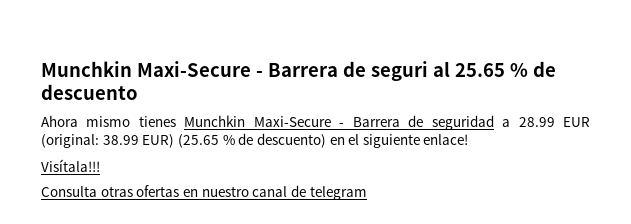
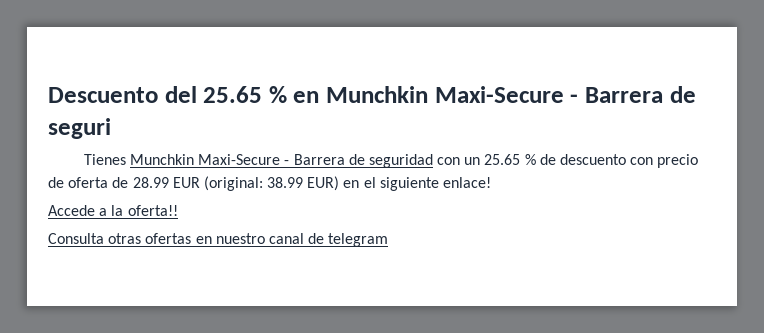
(41, 69) none -> [48,86,320,103] Descuento del 25.65 % en
[432,61,556,77] [41,84,138,100] [41,115,176,127] al 25.65 % de descuento // Ahora mismo tienes -> [83,154,126,165] // Tienes
[502,119,511,127] a -> [437,154,699,168] [48,177,129,188] con un 25.65 % de descuento con precio de oferta de
[177,133,326,148] (25.65 % de descuento) -> (340, 183) none
[41,159,100,172] Visítala!!! -> [48,205,178,216] Accede a la oferta!!

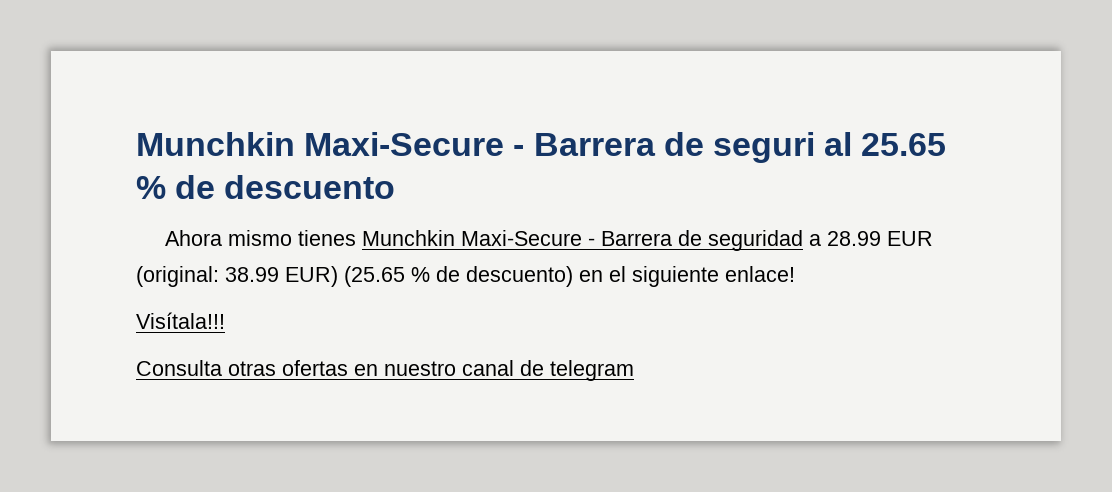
[48,86,320,103] Descuento del 25.65 % en -> (136, 144) none
[83,154,126,165] // Tienes -> [824,132,947,156] [136,175,396,199] [165,230,357,246] al 25.65 % de descuento // Ahora mismo tienes
[437,154,699,168] [48,177,129,188] con un 25.65 % de descuento con precio de oferta de -> [809,234,822,246] a
(340, 183) none -> [344,266,573,287] (25.65 % de descuento)
[48,205,178,216] Accede a la oferta!! -> [136,312,225,329] Visítala!!!

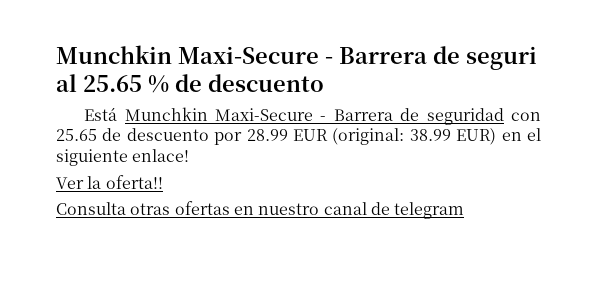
[165,230,357,246] Ahora mismo tienes -> [84,107,118,121] Está
[809,234,822,246] a -> [511,112,541,121] [56,128,243,145] con 25.65 de descuento por
[344,266,573,287] (25.65 % de descuento) -> (497, 136) none
[136,312,225,329] Visítala!!! -> [56,175,163,189] Ver la oferta!!

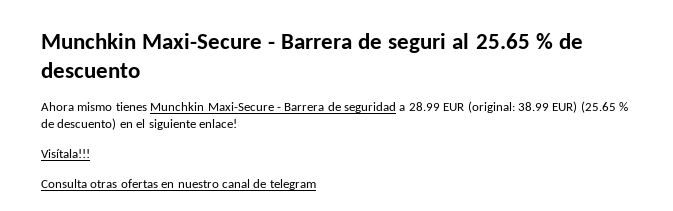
[84,107,118,121] Está -> [41,102,147,111] Ahora mismo tienes
[511,112,541,121] [56,128,243,145] con 25.65 de descuento por -> [399,105,406,111] a
(497, 136) none -> [580,101,628,113] [41,118,117,130] (25.65 % de descuento)
[56,175,163,189] Ver la oferta!! -> [41,149,90,158] Visítala!!!

